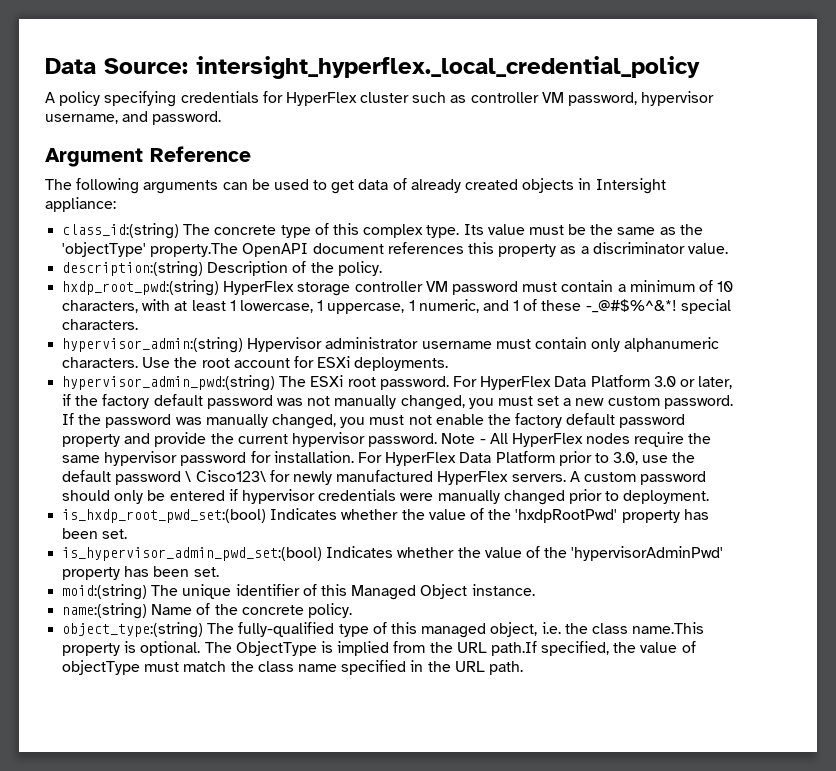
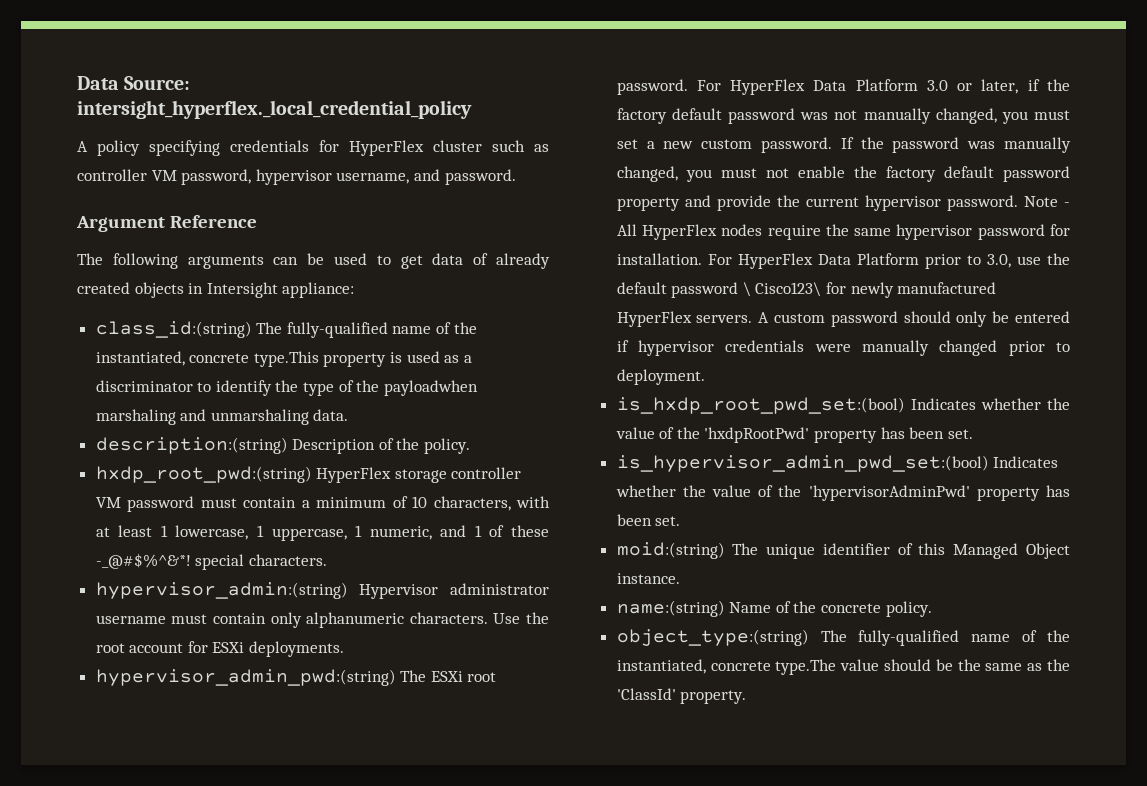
[214,223,703,238] [62,242,728,257] concrete type of this complex type. Its value must be the same as the 'objectType' property.The OpenAPI document references this property as a discriminator value. -> [286,322,477,338] [95,351,472,367] [95,380,478,396] [95,409,349,425] fully-qualified name of the instantiated, concrete type.This property is used as a discriminator to identify the type of the payloadwhen marshaling and unmarshaling data.
[338,622,705,638] [62,641,696,656] [62,660,523,675] type of this managed object, i.e. the class name.This property is optional. The ObjectType is implied from the URL path.If specified, the value of objectType must match the class name specified in the URL path. -> [971,630,1070,642] [616,659,1070,675] [616,688,747,704] name of the instantiated, concrete type.The value should be the same as the 'ClassId' property.

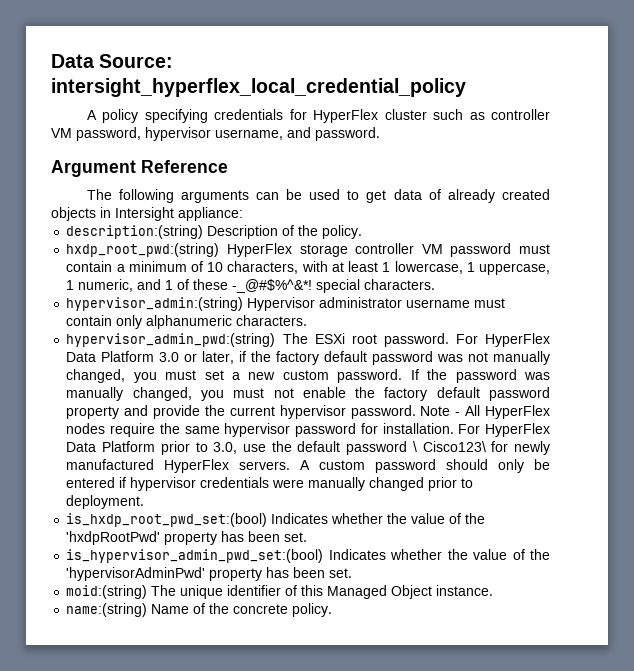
[77,100,472,119] intersight_hyperflex._local_credential_policy -> [51,78,466,97] intersight_hyperflex_local_credential_policy
[95,321,477,338] [95,351,472,367] [95,380,478,396] [95,409,349,425] // class_id:(string) The fully-qualified name of the instantiated, concrete type.This property is used as a discriminator to identify the type of the payloadwhen marshaling and unmarshaling data. -> (243, 214) none
[493,612,549,624] [95,641,345,657] Use the root account for ESXi deployments. -> (308, 320) none
[616,629,1070,646] [616,659,1070,675] [616,688,747,704] // object_type:(string) The fully-qualified name of the instantiated, concrete type.The value should be the same as the 'ClassId' property. -> (333, 610) none

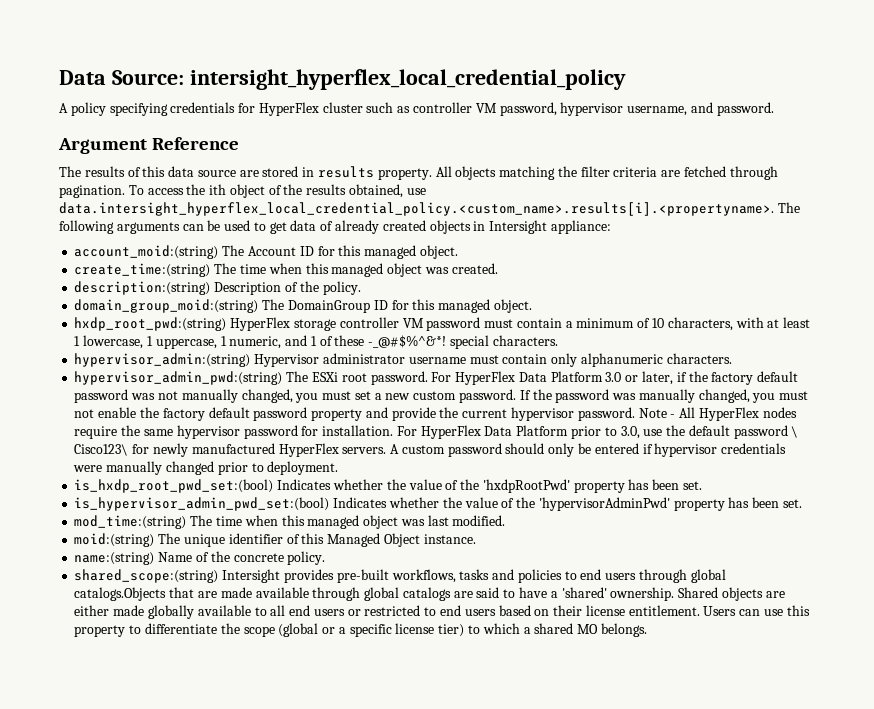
(112, 194) none -> [84,166,778,180] [59,184,426,198] [59,202,800,216] results of this data source are stored in results property. All objects matching the filter criteria are fetched through pagination. To access the ith object of the results obtained, use data.intersight_hyperflex_local_credential_policy.<custom_name>.results[i].<propertyname>. The
(243, 214) none -> [74,245,458,259] [74,263,498,277] // account_moid:(string) The Account ID for this managed object. // create_time:(string) The time when this managed object was created.
(363, 232) none -> [74,299,532,313] // domain_group_moid:(string) The DomainGroup ID for this managed object.
(353, 573) none -> [74,515,506,529] // mod_time:(string) The time when this managed object was last modified.
(333, 610) none -> [74,569,726,583] [74,587,785,601] [74,605,810,619] [74,623,647,637] // shared_scope:(string) Intersight provides pre-built workflows, tasks and policies to end users through global catalogs.Objects that are made available through global catalogs are said to have a 'shared' ownership. Shared objects are either made globally available to all end users or restricted to end users based on their license entitlement. Users can use this property to differentiate the scope (global or a specific license tier) to which a shared MO belongs.

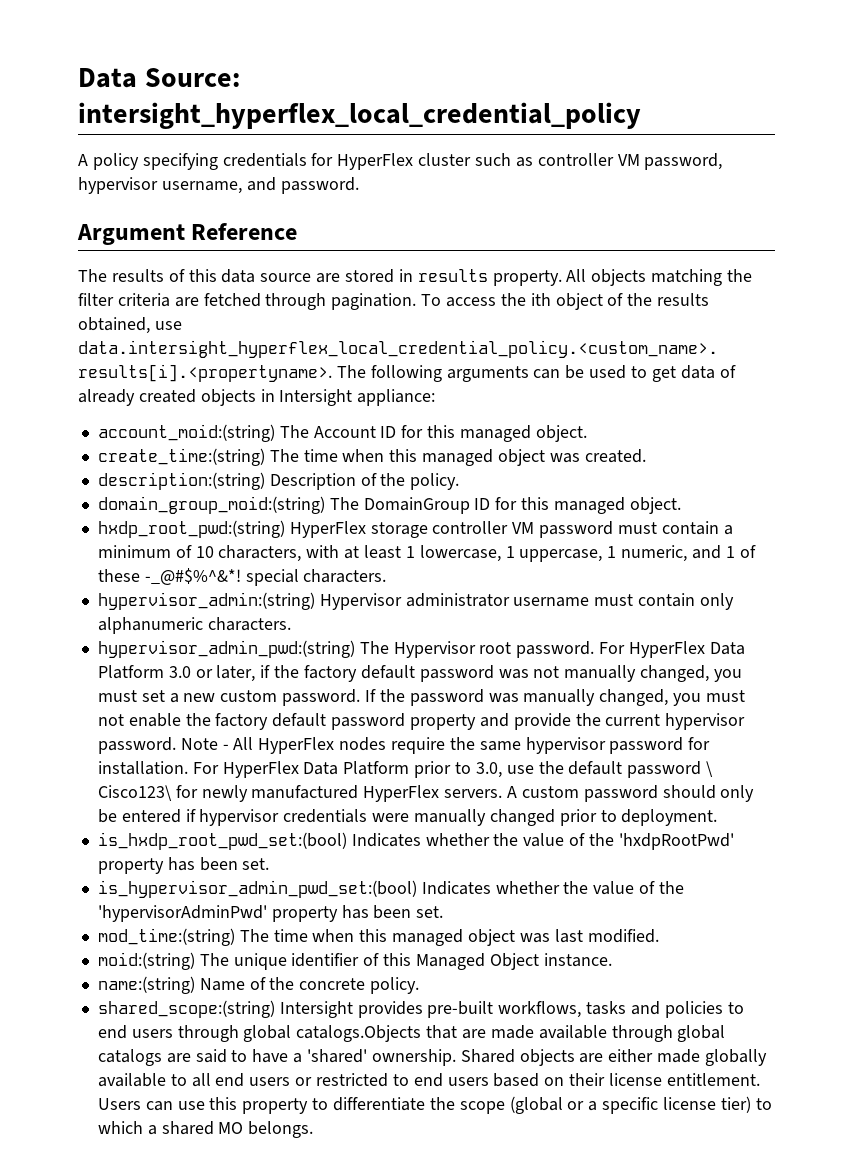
[311,372,338,382] ESXi -> [393,641,476,658] Hypervisor

